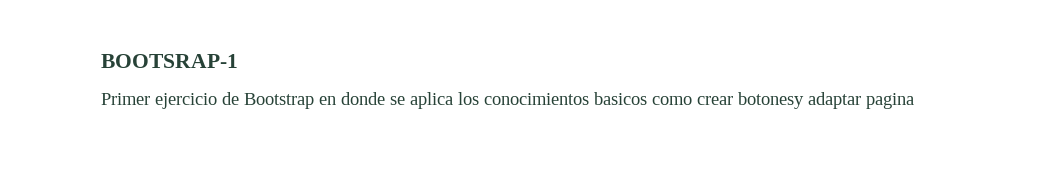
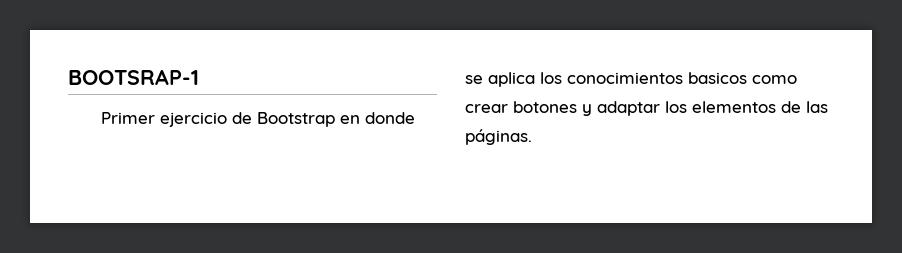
[738,92,914,109] botonesy adaptar pagina -> [513,101,828,116] [465,129,532,145] botones y adaptar los elementos de las páginas.

